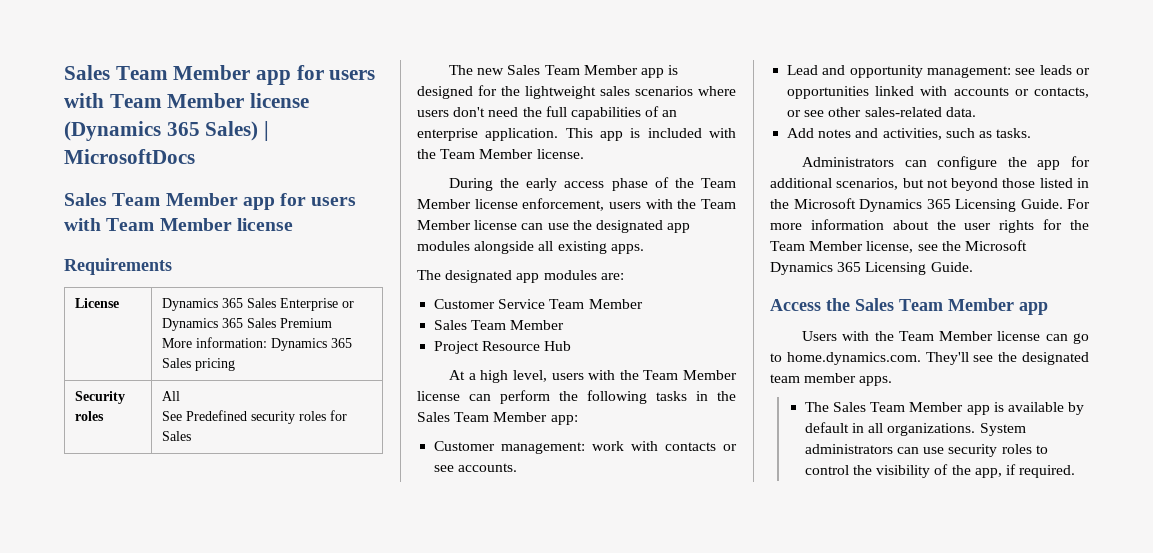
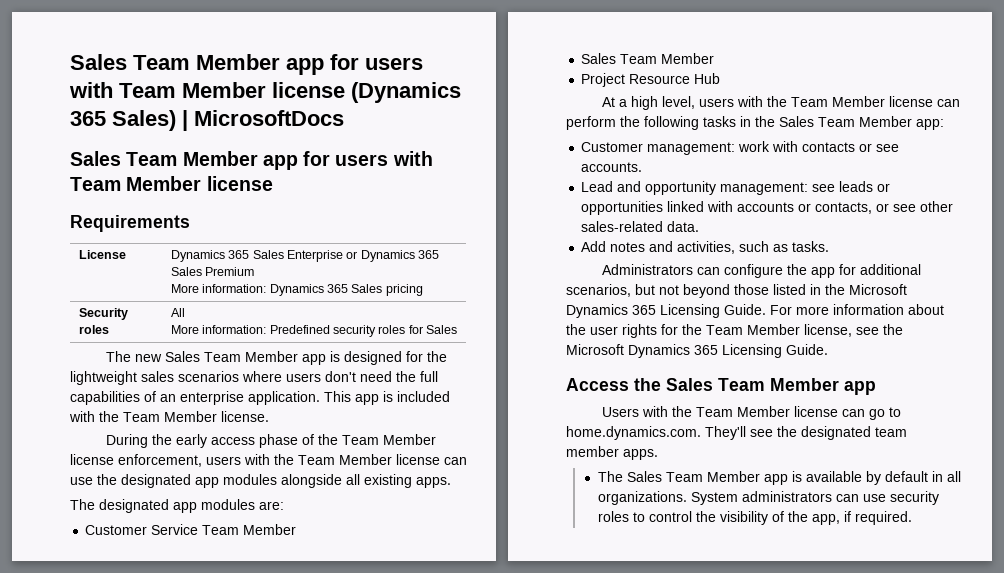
[162,411,183,421] See -> [170,325,267,334] More information:

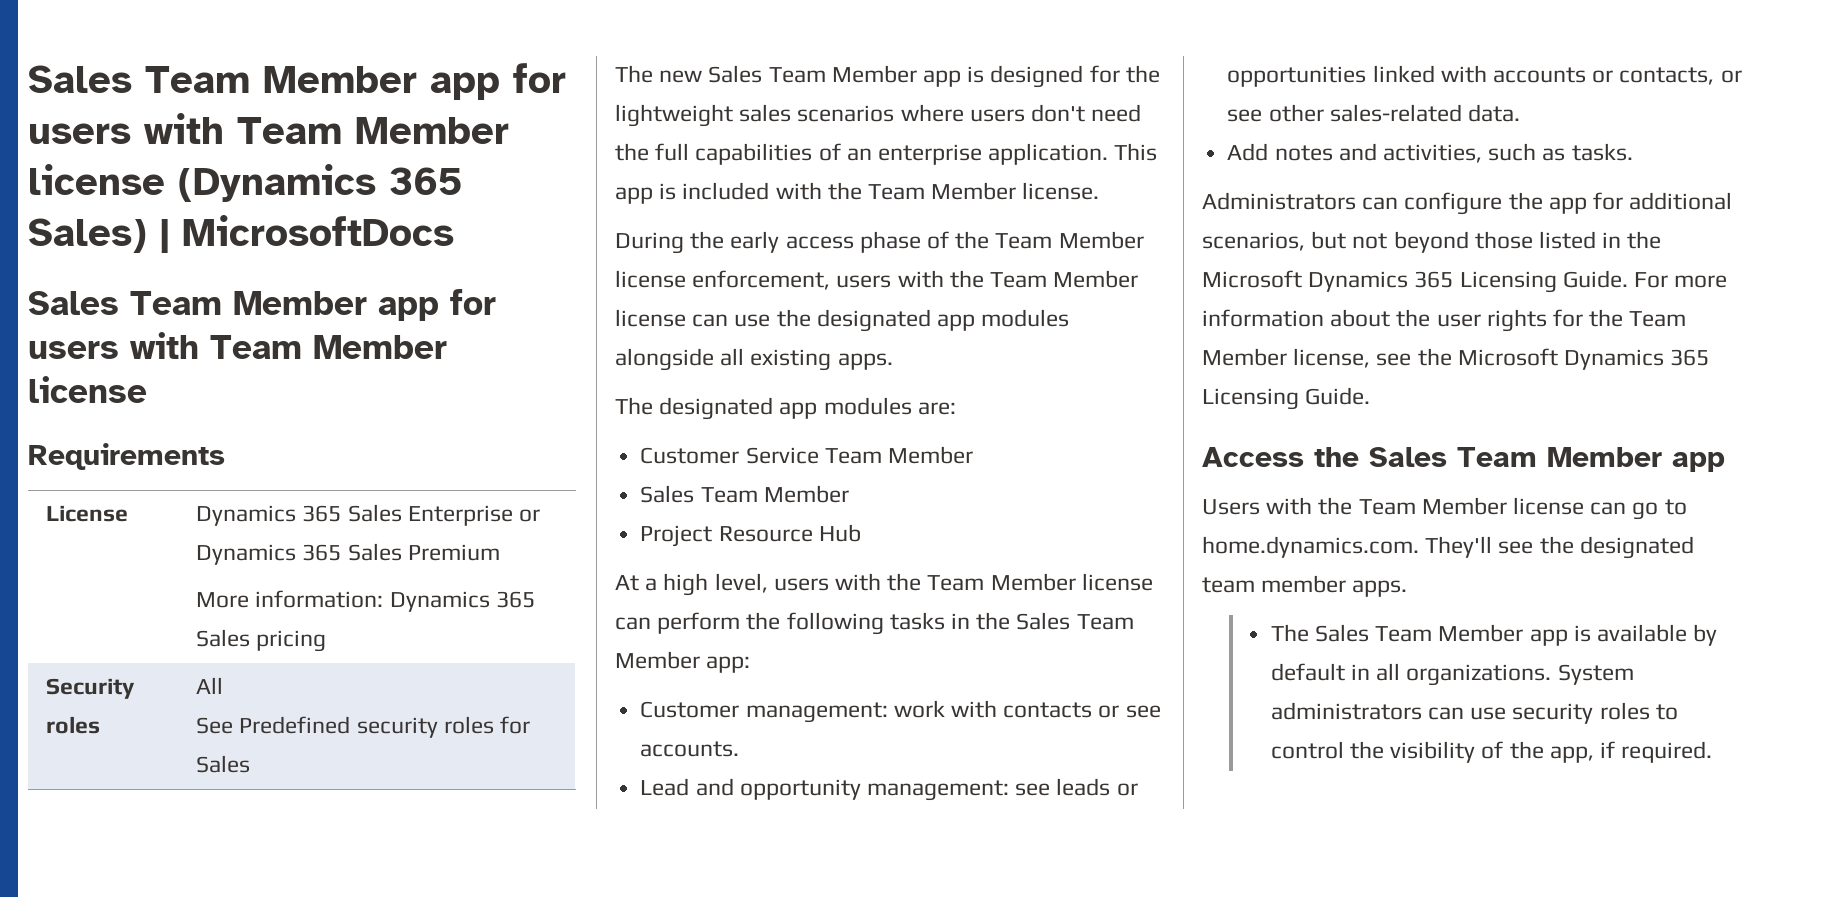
[170,325,267,334] More information: -> [196,717,234,734] See

